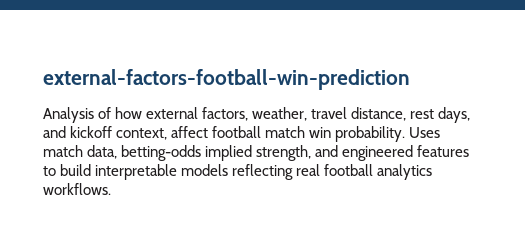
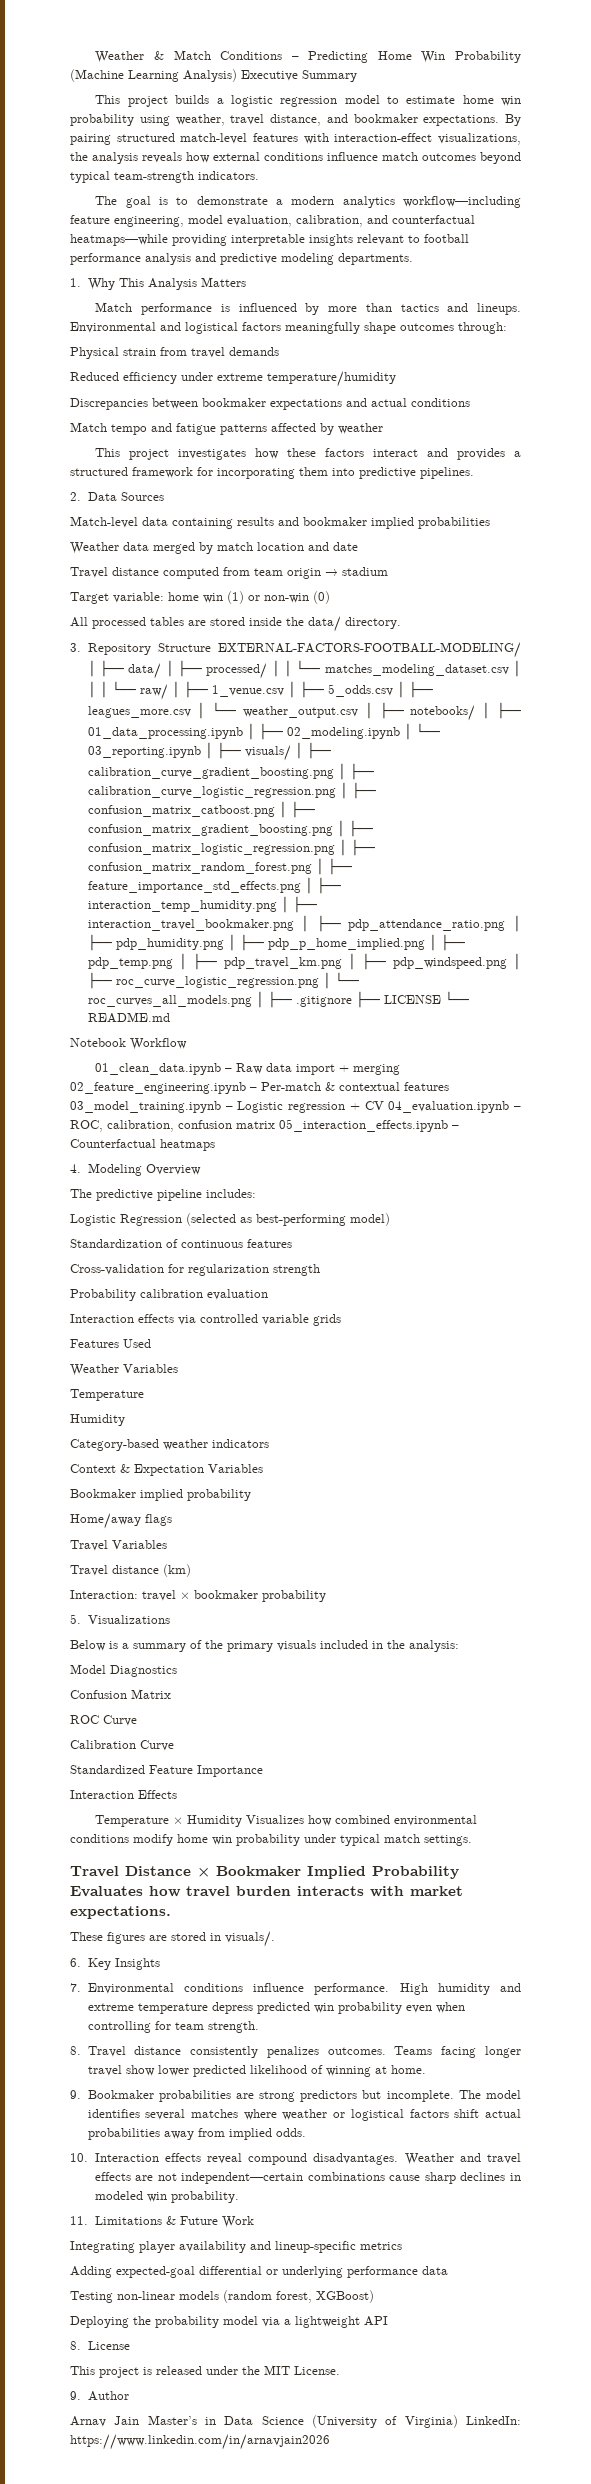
[43,69,410,90] [43,107,471,123] [43,126,441,142] [43,145,470,161] [43,164,433,180] [43,183,111,195] external-factors-football-win-prediction // Analysis of how external factors, weather, travel distance, rest days, and kickoff context, affect football match win probability. Uses match data, betting-odds implied strength, and engineered features to build interpretable models reflecting real football analytics workflows. -> [95,50,521,63] [70,69,357,82] [95,95,521,107] [70,114,521,126] [70,133,521,145] [70,152,521,164] [70,171,259,183] [95,196,521,208] [70,215,475,227] [70,234,469,246] [70,253,413,265] [70,277,246,290] [95,302,521,315] [70,322,507,334] [70,347,279,359] [70,371,396,387] [70,398,470,410] [70,422,383,435] [95,448,521,460] [70,467,474,479] [70,492,164,501] [70,516,490,529] [70,542,358,554] [70,567,388,579] [70,591,330,604] [70,616,401,632] [70,642,521,658] [87,660,521,679] [87,681,433,700] [87,702,521,721] [87,723,440,740] [87,742,331,761] [87,763,374,780] [87,782,376,799] [87,801,315,818] [87,820,373,837] [87,839,375,856] [87,858,352,875] [87,877,341,894] [87,896,317,913] [87,915,521,932] [87,934,465,951] [87,953,521,970] [87,972,359,989] [87,991,469,1008] [87,1012,170,1023] [70,1038,187,1050] [95,1063,401,1075] [70,1082,449,1094] [70,1101,521,1113] [70,1119,459,1132] [70,1139,215,1151] [70,1163,201,1176] [70,1189,256,1201] [70,1213,390,1226] [70,1239,292,1248] [70,1264,320,1276] [70,1289,268,1301] [70,1314,341,1326] [70,1339,151,1348] [70,1364,178,1376] [70,1389,144,1401] [70,1414,125,1426] [70,1439,269,1451] [70,1464,263,1476] [70,1489,251,1501] [70,1513,172,1529] [70,1540,167,1551] [70,1564,191,1577] [70,1590,326,1602] [70,1614,170,1624] [70,1640,459,1652] [70,1664,177,1677] [70,1689,171,1699] [70,1715,137,1726] [70,1740,174,1751] [70,1765,263,1777] [70,1790,177,1799] [95,1815,478,1827] [70,1834,472,1846] [70,1866,459,1879] [70,1886,463,1897] [70,1906,171,1919] [70,1931,275,1947] [70,1958,160,1970] [70,1983,521,1995] [87,2002,465,2014] [87,2021,259,2033] [70,2046,521,2058] [87,2065,426,2077] [70,2090,521,2102] [87,2109,521,2121] [87,2128,306,2140] [70,2153,521,2165] [94,2172,521,2184] [94,2191,239,2203] [70,2216,254,2228] [70,2241,402,2253] [70,2266,448,2278] [70,2290,374,2303] [70,2316,388,2328] [70,2341,130,2350] [70,2365,340,2378] [70,2391,129,2401] [70,2415,521,2428] [70,2434,330,2450] Weather & Match Conditions – Predicting Home Win Probability (Machine Learning Analysis) Executive Summary // This project builds a logistic regression model to estimate home win probability using weather, travel distance, and bookmaker expectations. By pairing structured match-level features with interaction-effect visualizations, the analysis reveals how external conditions influence match outcomes beyond typical team-strength indicators. // The goal is to demonstrate a modern analytics workflow—including feature engineering, model evaluation, calibration, and counterfactual heatmaps—while providing interpretable insights relevant to football performance analysis and predictive modeling departments. // 1. Why This Analysis Matters // Match performance is influenced by more than tactics and lineups. Environmental and logistical factors meaningfully shape outcomes through: // Physical strain from travel demands // Reduced efficiency under extreme temperature/humidity // Discrepancies between bookmaker expectations and actual conditions // Match tempo and fatigue patterns affected by weather // This project investigates how these factors interact and provides a structured framework for incorporating them into predictive pipelines. // 2. Data Sources // Match-level data containing results and bookmaker implied probabilities // Weather data merged by match location and date // Travel distance computed from team origin → stadium // Target variable: home win (1) or non-win (0) // All processed tables are stored inside the data/ directory. // 3. Repository Structure EXTERNAL-FACTORS-FOOTBALL-MODELING/ │ ├── data/ │ ├── processed/ │ │ └── matches_modeling_dataset.csv │ │ │ └── raw/ │ ├── 1_venue.csv │ ├── 5_odds.csv │ ├── leagues_more.csv │ └── weather_output.csv │ ├── notebooks/ │ ├── 01_data_processing.ipynb │ ├── 02_modeling.ipynb │ └── 03_reporting.ipynb │ ├── visuals/ │ ├── calibration_curve_gradient_boosting.png │ ├── calibration_curve_logistic_regression.png │ ├── confusion_matrix_catboost.png │ ├── confusion_matrix_gradient_boosting.png │ ├── confusion_matrix_logistic_regression.png │ ├── confusion_matrix_random_forest.png │ ├── feature_importance_std_effects.png │ ├── interaction_temp_humidity.png │ ├── interaction_travel_bookmaker.png │ ├── pdp_attendance_ratio.png │ ├── pdp_humidity.png │ ├── pdp_p_home_implied.png │ ├── pdp_temp.png │ ├── pdp_travel_km.png │ ├── pdp_windspeed.png │ ├── roc_curve_logistic_regression.png │ └── roc_curves_all_models.png │ ├── .gitignore ├── LICENSE └── README.md // Notebook Workflow // 01_clean_data.ipynb – Raw data import + merging 02_feature_engineering.ipynb – Per-match & contextual features 03_model_training.ipynb – Logistic regression + CV 04_evaluation.ipynb – ROC, calibration, confusion matrix 05_interaction_effects.ipynb – Counterfactual heatmaps // 4. Modeling Overview // The predictive pipeline includes: // Logistic Regression (selected as best-performing model) // Standardization of continuous features // Cross-validation for regularization strength // Probability calibration evaluation // Interaction effects via controlled variable grids // Features Used // Weather Variables // Temperature // Humidity // Category-based weather indicators // Context & Expectation Variables // Bookmaker implied probability // Home/away flags // Travel Variables // Travel distance (km) // Interaction: travel × bookmaker probability // 5. Visualizations // Below is a summary of the primary visuals included in the analysis: // Model Diagnostics // Confusion Matrix // ROC Curve // Calibration Curve // Standardized Feature Importance // Interaction Effects // Temperature × Humidity Visualizes how combined environmental conditions modify home win probability under typical match settings. // Travel Distance × Bookmaker Implied Probability Evaluates how travel burden interacts with market expectations. // These figures are stored in visuals/. // 6. Key Insights // 7. Environmental conditions influence performance. High humidity and extreme temperature depress predicted win probability even when controlling for team strength. // 8. Travel distance consistently penalizes outcomes. Teams facing longer travel show lower predicted likelihood of winning at home. // 9. Bookmaker probabilities are strong predictors but incomplete. The model identifies several matches where weather or logistical factors shift actual probabilities away from implied odds. // 10. Interaction effects reveal compound disadvantages. Weather and travel effects are not independent—certain combinations cause sharp declines in modeled win probability. // 11. Limitations & Future Work // Integrating player availability and lineup-specific metrics // Adding expected-goal differential or underlying performance data // Testing non-linear models (random forest, XGBoost) // Deploying the probability model via a lightweight API // 8. License // This project is released under the MIT License. // 9. Author // Arnav Jain Master’s in Data Science (University of Virginia) LinkedIn: https://www.linkedin.com/in/arnavjain2026

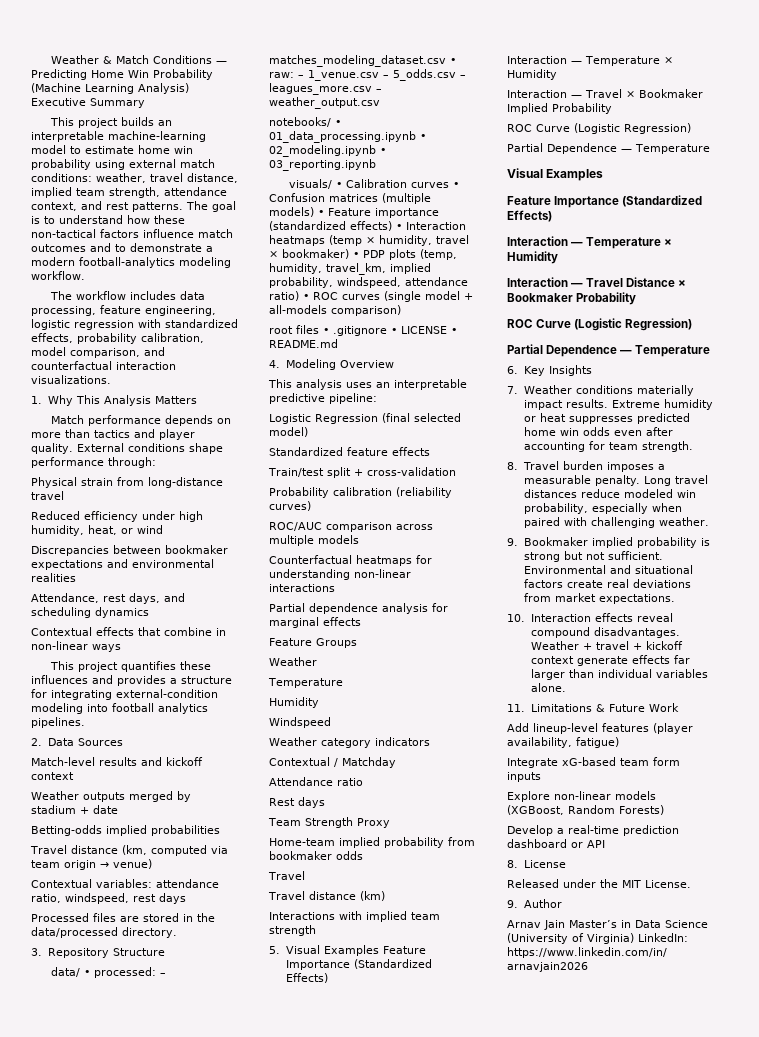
[291,56,299,60] – -> [215,61,227,64] —
[216,95,338,107] a logistic regression -> [157,120,172,126] [31,131,206,142] an interpretable machine-learning
[175,114,521,126] [70,133,521,145] [70,152,521,164] [70,171,259,183] [95,196,521,208] [70,215,475,227] [70,234,469,246] [70,253,413,265] weather, travel distance, and bookmaker expectations. By pairing structured match-level features with interaction-effect visualizations, the analysis reveals how external conditions influence match outcomes beyond typical team-strength indicators. // The goal is to demonstrate a modern analytics workflow—including feature engineering, model evaluation, calibration, and counterfactual heatmaps—while providing interpretable insights relevant to football performance analysis and predictive modeling departments. -> [129,159,215,168] [31,173,238,183] [31,187,227,198] [31,201,236,212] [31,215,185,224] [31,229,233,238] [31,243,213,252] [31,257,231,268] [31,271,85,280] [49,291,205,300] [31,305,216,316] [31,319,238,330] [31,333,204,344] [31,347,165,358] [31,361,176,370] [31,375,111,384] external match conditions: weather, travel distance, implied team strength, attendance context, and rest patterns. The goal is to understand how these non-tactical factors influence match outcomes and to demonstrate a modern football-analytics modeling workflow. // The workflow includes data processing, feature engineering, logistic regression with standardized effects, probability calibration, model comparison, and counterfactual interaction visualizations.
[220,303,320,315] is influenced by -> [164,415,231,426] depends on
[477,303,521,315] [70,322,454,334] lineups. Environmental and logistical factors meaningfully shape outcomes -> [159,429,195,440] [31,443,223,454] [31,457,104,468] player quality. External conditions shape performance
[191,347,279,358] travel demands -> [148,477,223,488] [31,491,64,500] long-distance travel
[217,371,396,387] extreme temperature/humidity -> [179,511,203,522] [31,525,163,536] high humidity, heat, or wind
[371,398,470,407] [70,422,383,435] [95,448,521,460] [70,467,416,479] actual conditions // Match tempo and fatigue patterns affected by weather // This project investigates how these factors interact and provides a structured framework for incorporating them into predictive -> [132,559,214,568] [31,573,76,582] [31,593,185,604] [31,607,149,618] [31,627,226,636] [31,641,121,652] [49,661,211,672] [31,675,232,686] [31,689,218,700] [31,703,208,714] environmental realities // Attendance, rest days, and scheduling dynamics // Contextual effects that combine in non-linear ways // This project quantifies these influences and provides a structure for integrating external-condition modeling into football analytics
[142,517,490,529] [70,542,358,554] [70,567,388,579] [70,591,330,604] [70,616,401,632] [70,642,521,658] [87,660,521,679] [87,681,433,700] [87,702,521,721] [87,723,440,740] [87,742,331,761] [87,763,374,780] [87,782,376,799] [87,801,315,818] [87,820,373,837] [87,839,375,856] [87,858,352,875] [87,877,341,894] [87,896,317,913] [87,915,521,932] [87,934,465,951] [87,953,521,970] [87,972,359,989] [87,991,469,1008] [87,1012,170,1023] [70,1038,187,1050] [95,1063,401,1075] [70,1082,449,1094] [70,1101,521,1113] [70,1119,459,1132] [70,1139,215,1151] [70,1163,201,1176] [70,1189,256,1201] [70,1213,390,1226] [70,1239,292,1248] [70,1264,320,1276] [70,1289,268,1301] [70,1314,341,1326] [70,1339,151,1348] [70,1364,178,1376] data containing results and bookmaker implied probabilities // Weather data merged by match location and date // Travel distance computed from team origin → stadium // Target variable: home win (1) or non-win (0) // All processed tables are stored inside the data/ directory. // 3. Repository Structure EXTERNAL-FACTORS-FOOTBALL-MODELING/ │ ├── data/ │ ├── processed/ │ │ └── matches_modeling_dataset.csv │ │ │ └── raw/ │ ├── 1_venue.csv │ ├── 5_odds.csv │ ├── leagues_more.csv │ └── weather_output.csv │ ├── notebooks/ │ ├── 01_data_processing.ipynb │ ├── 02_modeling.ipynb │ └── 03_reporting.ipynb │ ├── visuals/ │ ├── calibration_curve_gradient_boosting.png │ ├── calibration_curve_logistic_regression.png │ ├── confusion_matrix_catboost.png │ ├── confusion_matrix_gradient_boosting.png │ ├── confusion_matrix_logistic_regression.png │ ├── confusion_matrix_random_forest.png │ ├── feature_importance_std_effects.png │ ├── interaction_temp_humidity.png │ ├── interaction_travel_bookmaker.png │ ├── pdp_attendance_ratio.png │ ├── pdp_humidity.png │ ├── pdp_p_home_implied.png │ ├── pdp_temp.png │ ├── pdp_travel_km.png │ ├── pdp_windspeed.png │ ├── roc_curve_logistic_regression.png │ └── roc_curves_all_models.png │ ├── .gitignore ├── LICENSE └── README.md // Notebook Workflow // 01_clean_data.ipynb – Raw data import + merging 02_feature_engineering.ipynb – Per-match & contextual features 03_model_training.ipynb – Logistic regression + CV 04_evaluation.ipynb – ROC, calibration, confusion matrix 05_interaction_effects.ipynb – Counterfactual heatmaps // 4. Modeling Overview // The predictive pipeline includes: // Logistic Regression (selected as best-performing model) // Standardization of continuous features // Cross-validation for regularization strength // Probability calibration evaluation // Interaction effects via controlled variable grids // Features Used // Weather Variables -> [99,757,203,766] [31,772,74,780] [31,791,191,802] [31,805,118,814] [31,825,220,836] [30,845,228,856] [31,859,152,870] [31,879,219,888] [31,893,186,904] [31,913,215,922] [31,927,177,938] [31,948,165,958] [50,967,166,978] [269,55,456,67] [269,69,466,81] [269,83,382,95] [269,97,380,109] [269,117,341,127] [269,131,426,143] [269,145,386,157] [269,159,376,171] [288,179,459,189] [269,193,431,204] [269,207,439,218] [269,221,466,231] [269,235,469,246] [269,249,457,260] [269,263,431,275] [269,277,468,288] [269,291,473,302] [269,305,401,316] [269,325,457,336] [269,339,338,348] [269,359,394,370] [268,379,467,390] [269,393,377,404] [269,413,461,424] [269,427,308,437] [269,447,430,456] [268,467,456,478] [269,487,452,498] [269,501,311,511] [269,522,433,532] [269,535,359,546] [269,555,432,566] [269,569,411,580] [269,584,335,592] [269,603,448,614] [269,617,361,628] [269,638,357,648] [269,657,317,666] results and kickoff context // Weather outputs merged by stadium + date // Betting-odds implied probabilities // Travel distance (km, computed via team origin → venue) // Contextual variables: attendance ratio, windspeed, rest days // Processed files are stored in the data/processed directory. // 3. Repository Structure // data/ • processed: – matches_modeling_dataset.csv • raw: – 1_venue.csv – 5_odds.csv – leagues_more.csv – weather_output.csv // notebooks/ • 01_data_processing.ipynb • 02_modeling.ipynb • 03_reporting.ipynb // visuals/ • Calibration curves • Confusion matrices (multiple models) • Feature importance (standardized effects) • Interaction heatmaps (temp × humidity, travel × bookmaker) • PDP plots (temp, humidity, travel_km, implied probability, windspeed, attendance ratio) • ROC curves (single model + all-models comparison) // root files • .gitignore • LICENSE • README.md // 4. Modeling Overview // This analysis uses an interpretable predictive pipeline: // Logistic Regression (final selected model) // Standardized feature effects // Train/test split + cross-validation // Probability calibration (reliability curves) // ROC/AUC comparison across multiple models // Counterfactual heatmaps for understanding non-linear interactions // Partial dependence analysis for marginal effects // Feature Groups // Weather
[70,1439,269,1451] [70,1464,263,1476] [70,1489,251,1501] [70,1513,172,1529] [70,1540,167,1551] Category-based weather indicators // Context & Expectation Variables // Bookmaker implied probability // Home/away flags // Travel Variables -> [269,717,331,728] [269,737,430,748] [269,757,396,768] [269,777,363,786] [269,797,325,808] [268,817,390,828] [269,837,475,848] [269,851,363,860] [268,871,305,880] Windspeed // Weather category indicators // Contextual / Matchday // Attendance ratio // Rest days // Team Strength Proxy // Home-team implied probability from bookmaker odds // Travel
[70,1590,326,1602] [70,1614,170,1624] [70,1640,459,1652] [70,1664,177,1677] [70,1689,171,1699] [70,1715,137,1726] [70,1740,174,1751] [70,1765,263,1777] [70,1790,177,1799] [95,1815,478,1827] [70,1834,472,1846] Interaction: travel × bookmaker probability // 5. Visualizations // Below is a summary of the primary visuals included in the analysis: // Model Diagnostics // Confusion Matrix // ROC Curve // Calibration Curve // Standardized Feature Importance // Interaction Effects // Temperature × Humidity Visualizes how combined environmental conditions modify home win probability under typical match settings. // -> [269,911,440,922] [269,925,316,936] [269,945,426,956] [285,959,432,970] [285,973,328,983] [507,56,673,66] [507,69,557,80] [507,89,703,98] [507,103,612,114] [507,123,691,134] [507,143,710,154] [507,168,604,181] [507,195,703,208] [507,210,552,222] [507,236,673,249] [507,251,558,264] [507,277,584,287] Interactions with implied team strength // 5. Visual Examples Feature Importance (Standardized Effects) // Interaction — Temperature × Humidity // Interaction — Travel × Bookmaker Implied Probability // ROC Curve (Logistic Regression) // Partial Dependence — Temperature // Visual Examples // Feature Importance (Standardized Effects) // Interaction — Temperature × Humidity // Interaction —
[307,1866,459,1879] [70,1886,463,1897] [70,1906,171,1919] [70,1931,275,1947] [70,1958,160,1970] [70,1983,521,1995] [87,2002,465,2014] [87,2021,151,2033] Implied Probability Evaluates how travel burden interacts with market expectations. // These figures are stored in visuals/. // 6. Key Insights // 7. Environmental conditions influence performance. High humidity and extreme temperature depress predicted win probability even when controlling -> [576,292,637,305] [507,318,693,331] [507,344,711,357] [507,365,592,376] [507,385,694,396] [523,399,713,410] [523,413,690,424] [523,427,673,436] [523,442,585,452] Probability // ROC Curve (Logistic Regression) // Partial Dependence — Temperature // 6. Key Insights // 7. Weather conditions materially impact results. Extreme humidity or heat suppresses predicted home win odds even after accounting
[134,2046,521,2058] [87,2065,426,2077] [70,2090,521,2102] [87,2109,521,2121] [87,2128,306,2140] distance consistently penalizes outcomes. Teams facing longer travel show lower predicted likelihood of winning at home. // 9. Bookmaker probabilities are strong predictors but incomplete. The model identifies several matches where weather or logistical factors shift actual probabilities away from implied odds. -> [563,461,666,472] [523,475,709,486] [523,489,696,498] [523,503,682,514] [523,517,709,528] [507,537,710,548] [523,551,663,562] [523,565,693,574] [523,579,691,588] [523,593,675,604] burden imposes a measurable penalty. Long travel distances reduce modeled win probability, especially when paired with challenging weather. // 9. Bookmaker implied probability is strong but not sufficient. Environmental and situational factors create real deviations from market expectations.
[459,2153,521,2164] [94,2172,521,2184] [94,2191,239,2203] and travel effects are not independent—certain combinations cause sharp declines in modeled win probability. -> [582,641,683,650] [530,655,690,666] [530,669,708,680] [530,683,566,692] + travel + kickoff context generate effects far larger than individual variables alone.
[70,2241,402,2253] [70,2266,448,2278] [70,2290,374,2303] [70,2316,360,2328] Integrating player availability and lineup-specific metrics // Adding expected-goal differential or underlying performance data // Testing non-linear models (random forest, XGBoost) // Deploying the probability model via a lightweight -> [507,723,693,734] [507,737,619,748] [507,757,680,768] [507,772,541,782] [507,791,656,802] [507,805,664,815] [507,825,679,836] [507,839,583,848] Add lineup-level features (player availability, fatigue) // Integrate xG-based team form inputs // Explore non-linear models (XGBoost, Random Forests) // Develop a real-time prediction dashboard or
[70,2366,202,2378] This project is released -> [507,879,559,888] Released

